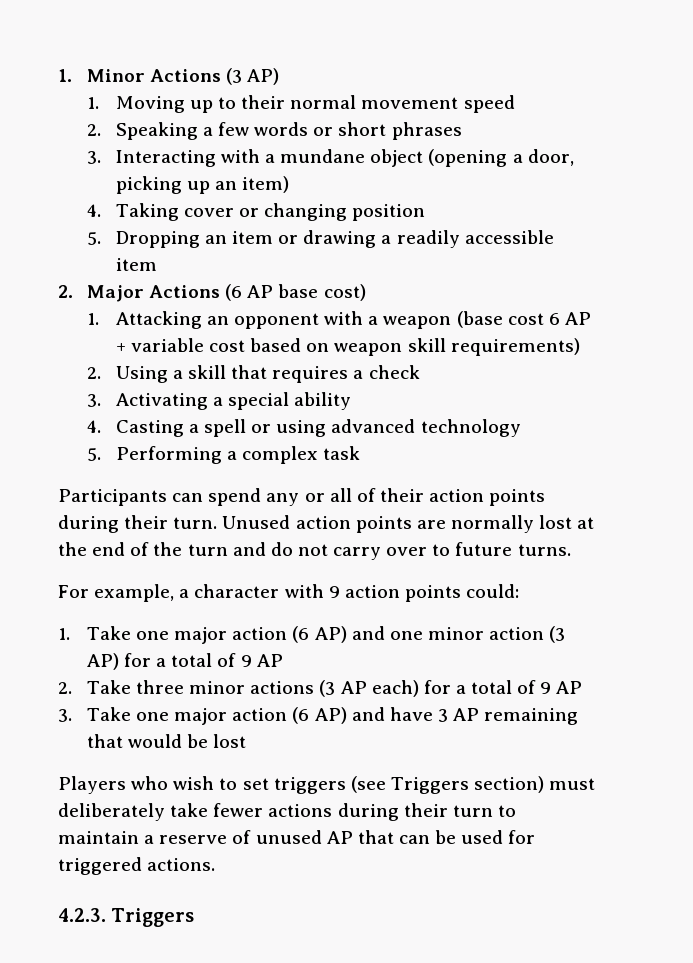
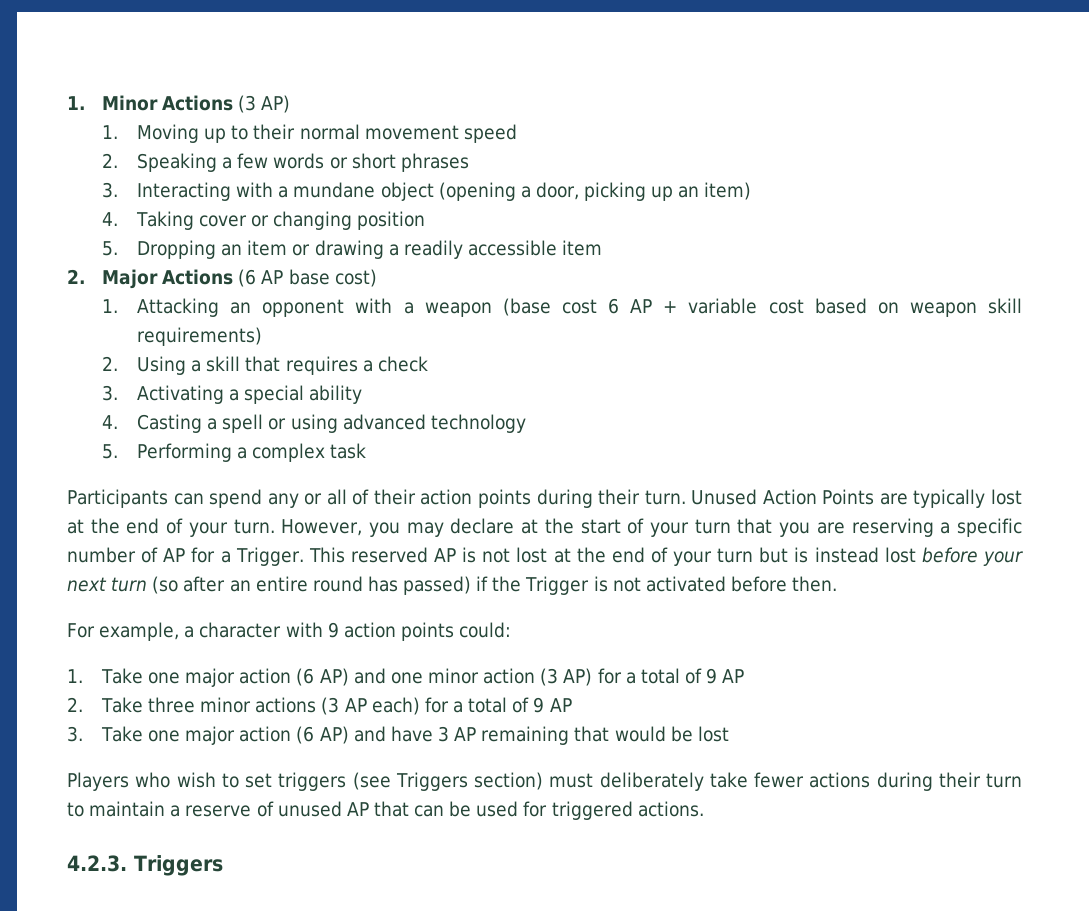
[295,515,595,533] [58,542,571,560] action points are normally lost at the end of the turn and do not carry over to future turns. -> [762,489,1022,508] [67,518,1022,537] [67,547,1024,566] [67,576,838,595] Action Points are typically lost at the end of your turn. However, you may declare at the start of your turn that you are reserving a specific number of AP for a Trigger. This reserved AP is not lost at the end of your turn but is instead lost before your next turn (so after an entire round has passed) if the Trigger is not activated before then.

